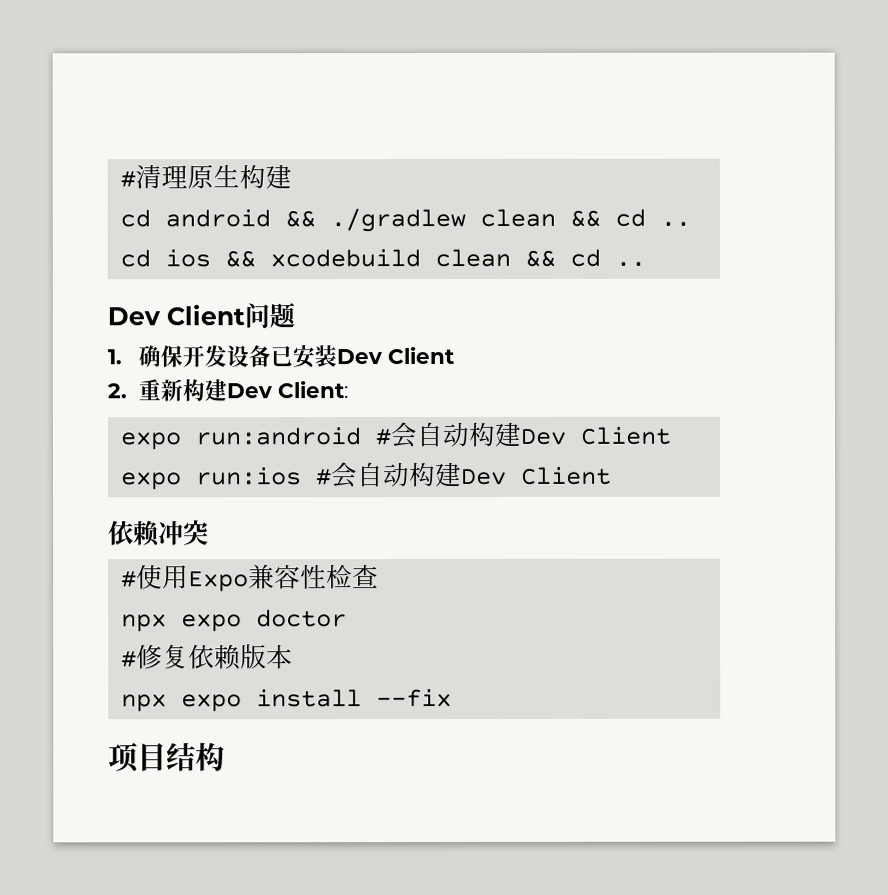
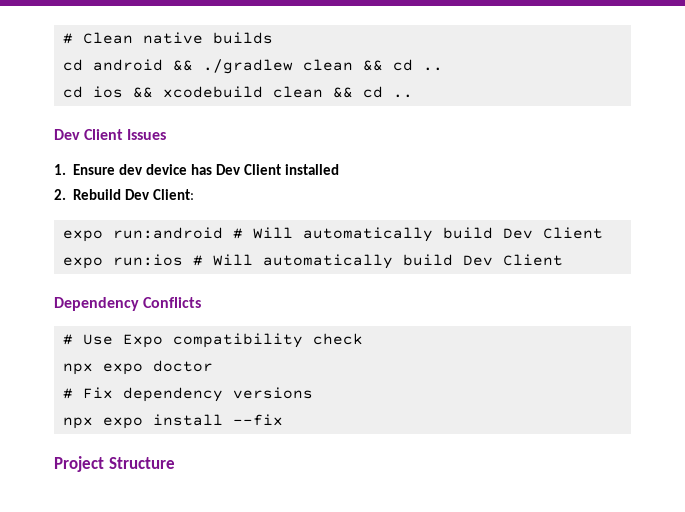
[119,164,292,190] #清理原生构建 -> [62,32,273,44] # Clean native builds
[244,302,295,329] 问题 -> [127,129,167,140] Issues
[137,345,454,369] 确保开发设备已安装Dev Client -> [73,164,339,175] Ensure dev device has Dev Client installed
[137,379,227,402] 重新构建 -> [73,189,122,200] Rebuild
[389,421,521,449] 会自动构建 -> [252,227,493,242] Will automatically build
[330,461,612,489] [108,520,209,547] [120,564,379,592] 会自动构建Dev Client // 依赖冲突 // #使用Expo兼容性检查 -> [212,254,563,269] [54,297,202,311] [62,333,363,348] Will automatically build Dev Client // Dependency Conflicts // # Use Expo compatibility check
[135,644,293,671] 修复依赖版本 -> [82,387,313,402] Fix dependency versions
[108,742,225,773] 项目结构 -> [54,456,175,472] Project Structure

